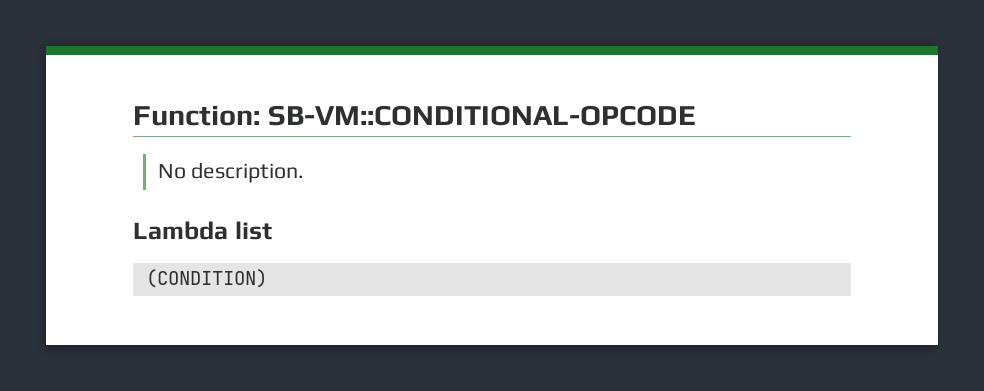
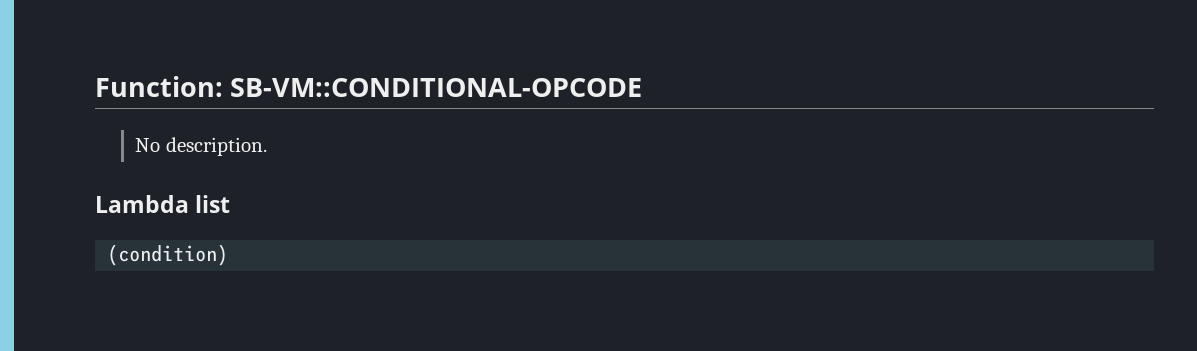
[145,269,267,288] (CONDITION) -> [107,244,229,266] (condition)

